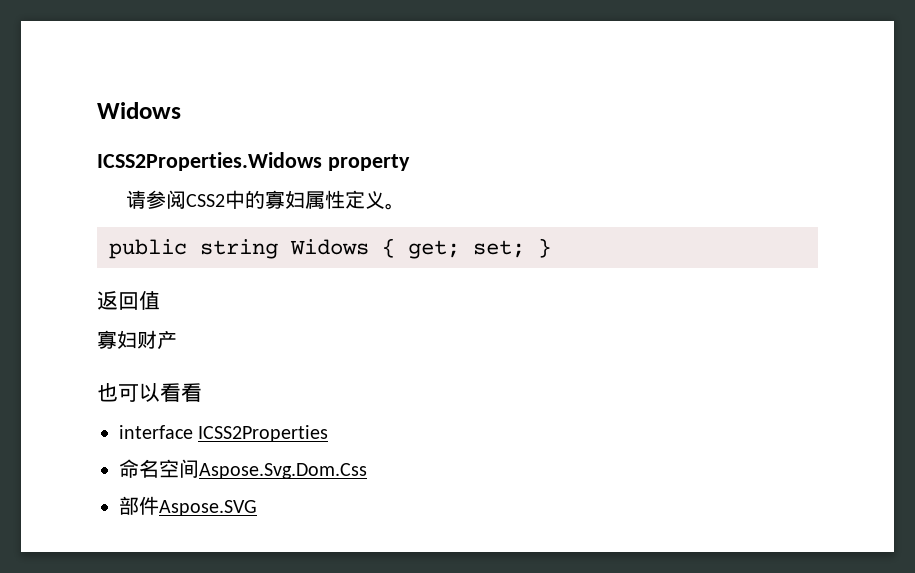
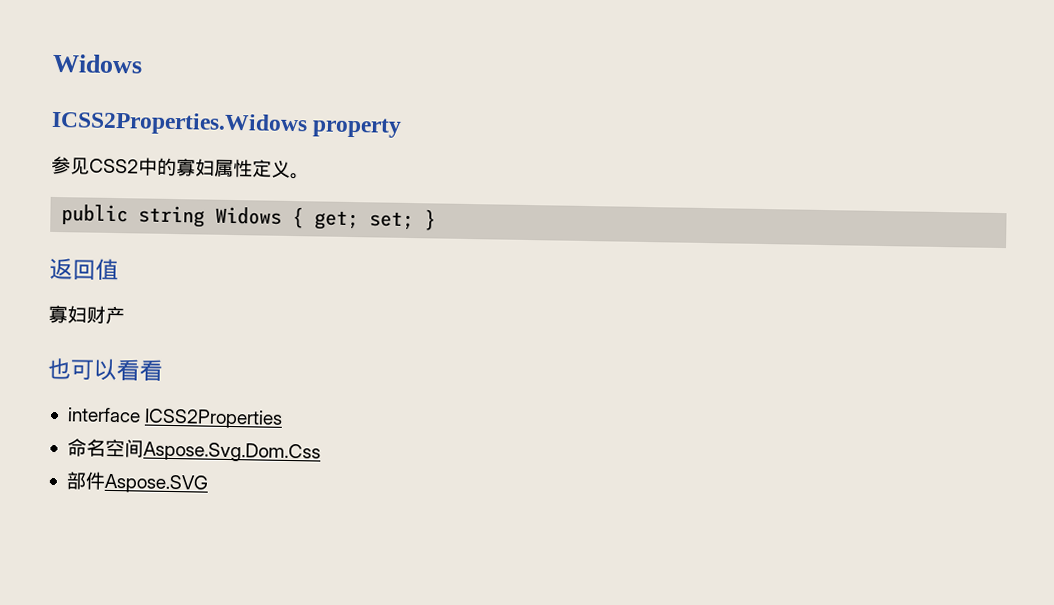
[125,190,186,209] 请参阅 -> [51,155,90,175] 参见

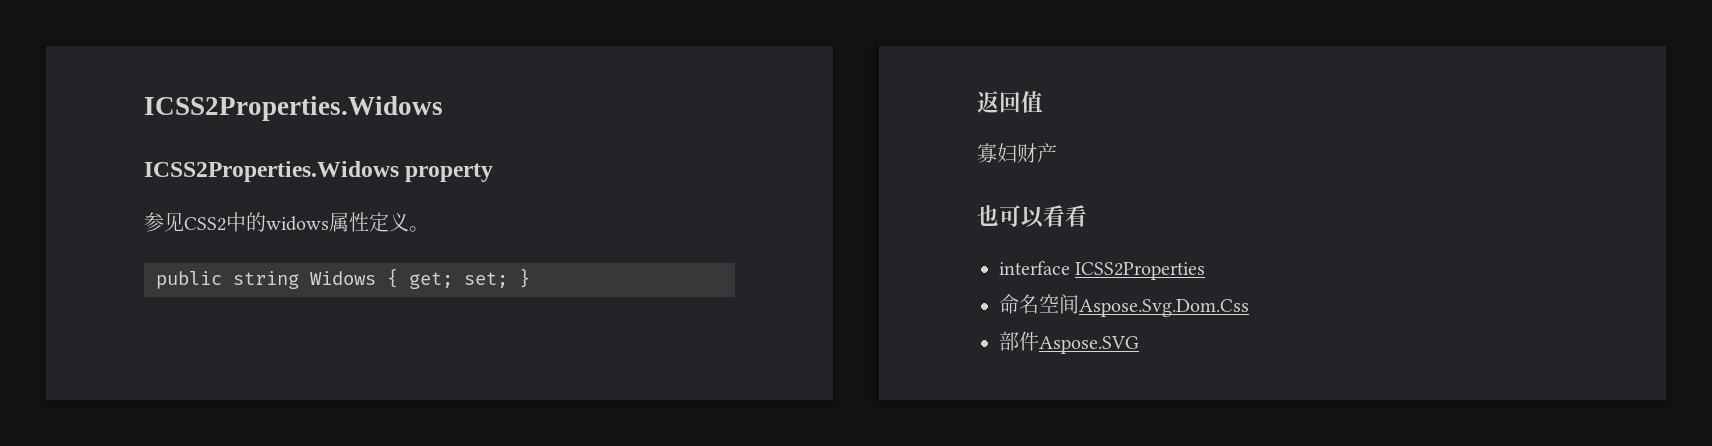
[52,53,143,74] Widows -> [144,96,443,121] ICSS2Properties.Widows
[176,158,215,177] 寡妇 -> [266,216,329,231] widows

